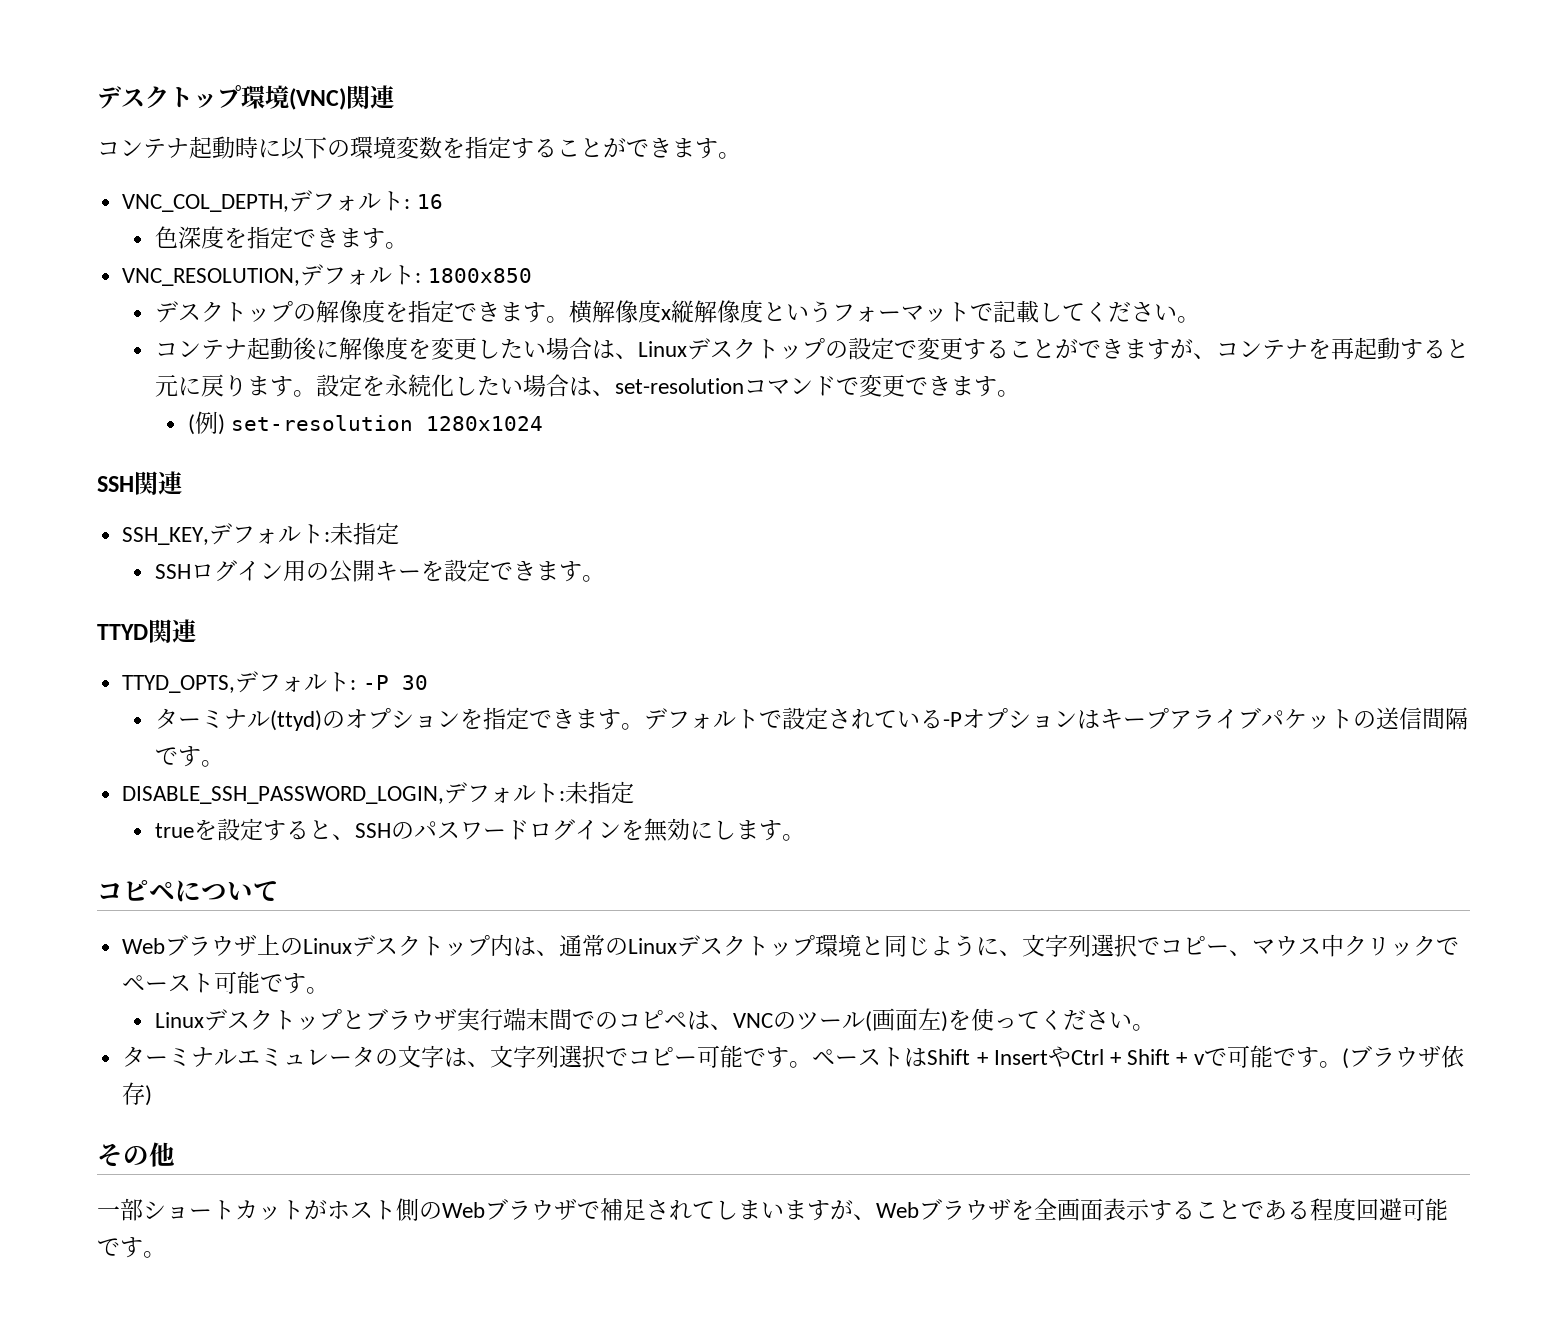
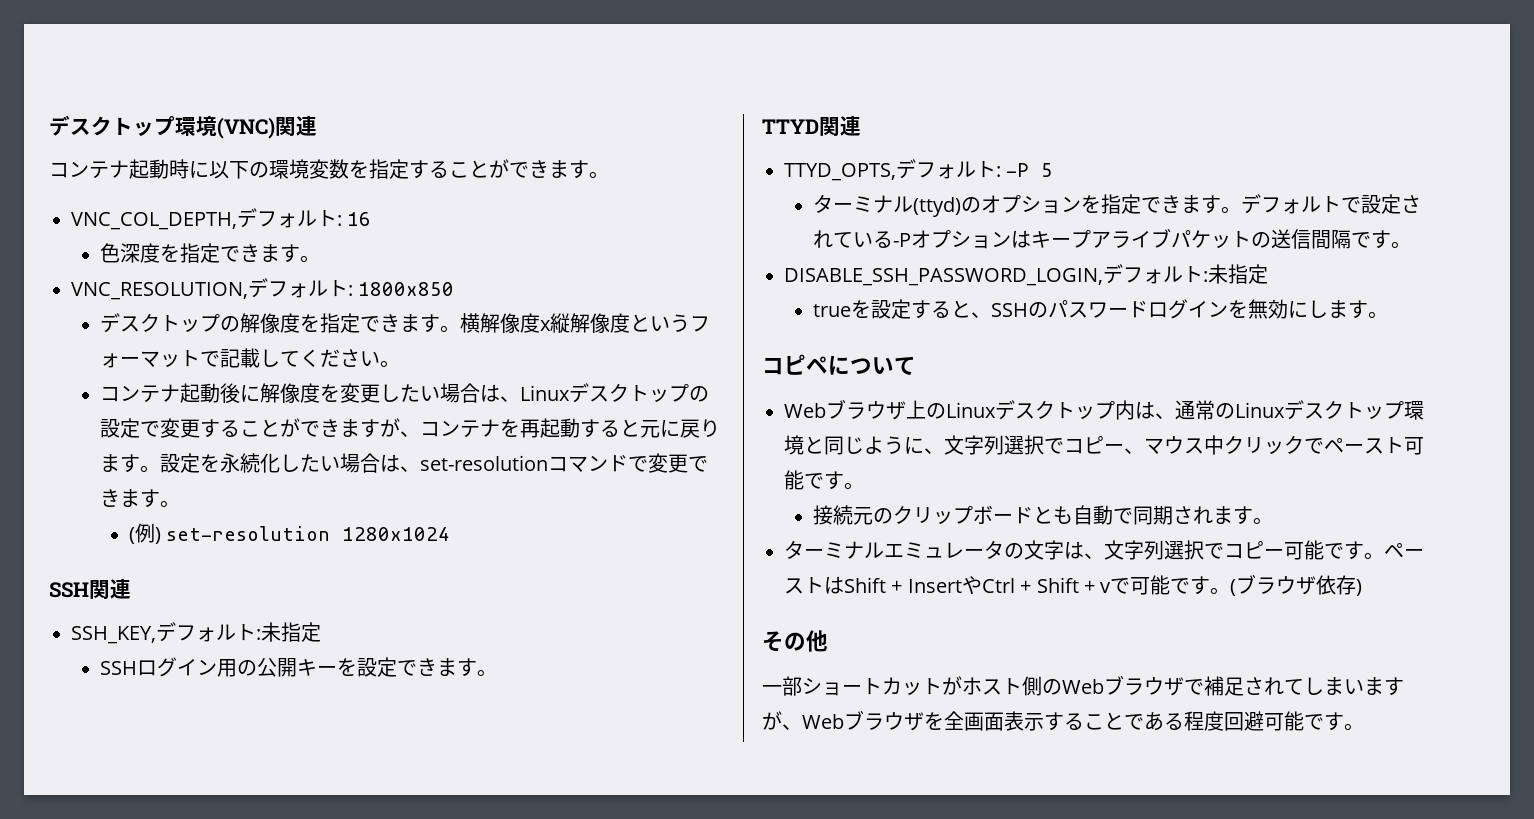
[401,675,428,690] 30 -> [1041,163,1054,177] 5
[155,1008,1133,1032] Linuxデスクトップとブラウザ実行端末間でのコピペは、VNCのツール(画面左)を使ってください -> [812,505,1253,525] 接続元のクリップボードとも自動で同期されます

